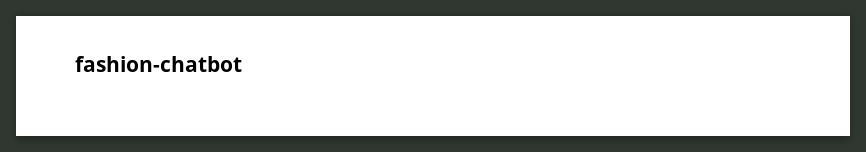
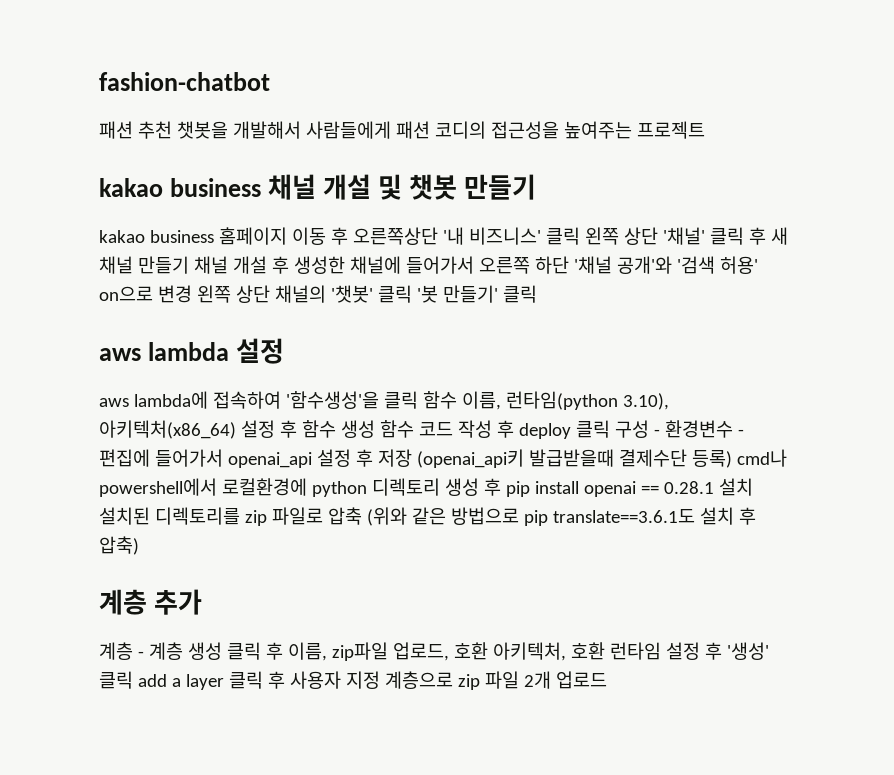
(242, 64) none -> [99,121,705,139] [99,174,537,200] [99,227,788,245] [99,256,758,274] [99,285,537,303] [99,338,285,364] [99,391,669,410] [99,420,744,439] [99,449,787,468] [99,478,753,497] [99,507,756,526] [99,536,139,555] [99,589,203,615] [99,642,769,661] [99,671,607,690] // 패션 추천 챗봇을 개발해서 사람들에게 패션 코디의 접근성을 높여주는 프로젝트 // kakao business 채널 개설 및 챗봇 만들기 // kakao business 홈페이지 이동 후 오른쪽상단 '내 비즈니스' 클릭 왼쪽 상단 '채널' 클릭 후 새 채널 만들기 채널 개설 후 생성한 채널에 들어가서 오른쪽 하단 '채널 공개'와 '검색 허용' on으로 변경 왼쪽 상단 채널의 '챗봇' 클릭 '봇 만들기' 클릭 // aws lambda 설정 // aws lambda에 접속하여 '함수생성'을 클릭 함수 이름, 런타임(python 3.10), 아키텍처(x86_64) 설정 후 함수 생성 함수 코드 작성 후 deploy 클릭 구성 - 환경변수 - 편집에 들어가서 openai_api 설정 후 저장 (openai_api키 발급받을때 결제수단 등록) cmd나 powershell에서 로컬환경에 python 디렉토리 생성 후 pip install openai == 0.28.1 설치 설치된 디렉토리를 zip 파일로 압축 (위와 같은 방법으로 pip translate==3.6.1도 설치 후 압축) // 계층 추가 // 계층 - 계층 생성 클릭 후 이름, zip파일 업로드, 호환 아키텍처, 호환 런타임 설정 후 '생성' 클릭 add a layer 클릭 후 사용자 지정 계층으로 zip 파일 2개 업로드

